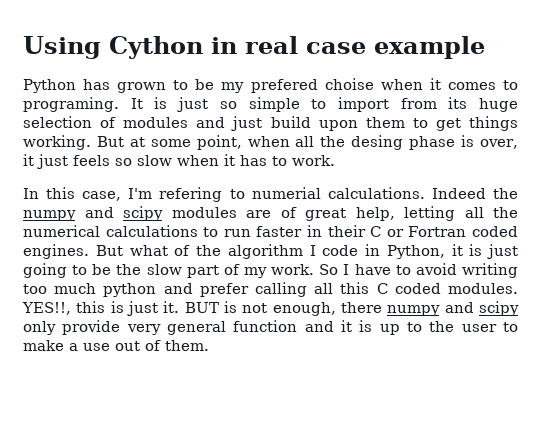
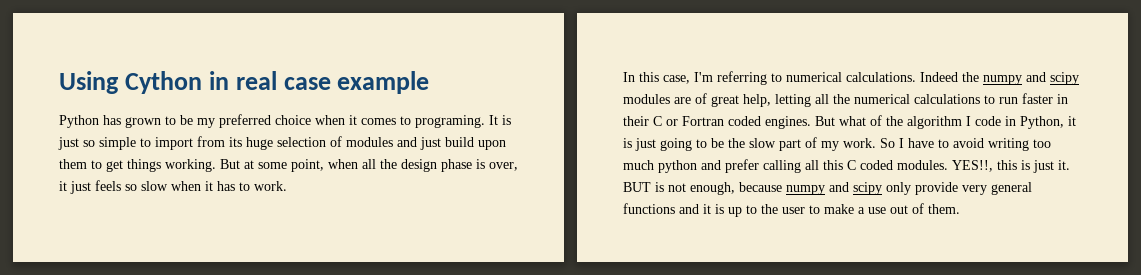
[250,78,374,93] prefered choise -> [219,114,311,128] preferred choice
[351,135,404,150] desing -> [401,159,437,172] design
[159,187,321,202] refering to numerial -> [717,71,842,85] referring to numerical
[341,302,383,313] there -> [739,182,782,192] because
[233,320,298,332] function -> [623,203,675,214] functions

